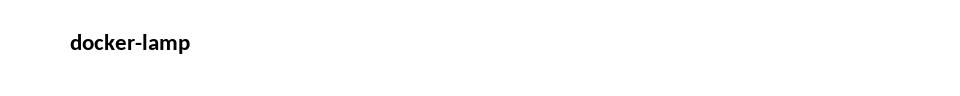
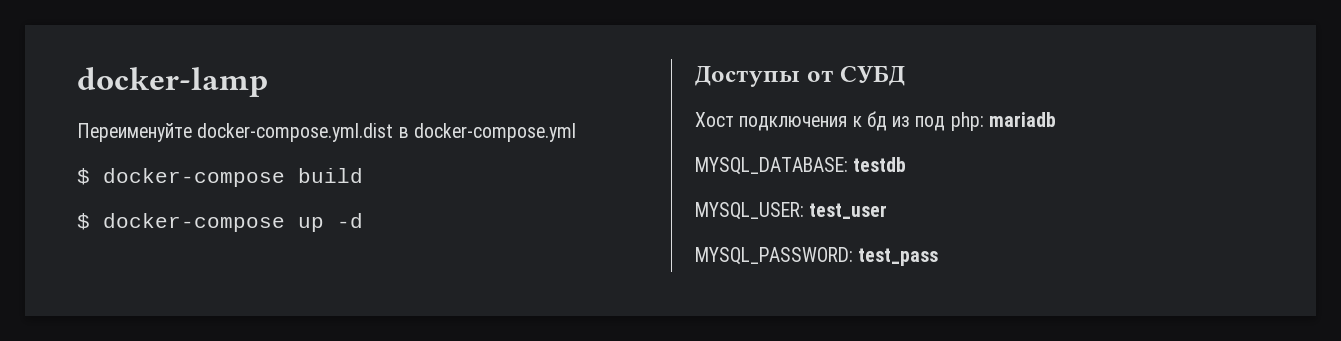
(190, 44) none -> [77,123,576,142] [77,168,363,187] [77,213,363,232] [695,65,906,87] [695,111,1056,131] [695,157,907,175] [695,202,888,220] [695,247,939,266] // Переименуйте docker-compose.yml.dist в docker-compose.yml // $ docker-compose build // $ docker-compose up -d // Доступы от СУБД // Хост подключения к бд из под php: mariadb // MYSQL_DATABASE: testdb // MYSQL_USER: test_user // MYSQL_PASSWORD: test_pass

